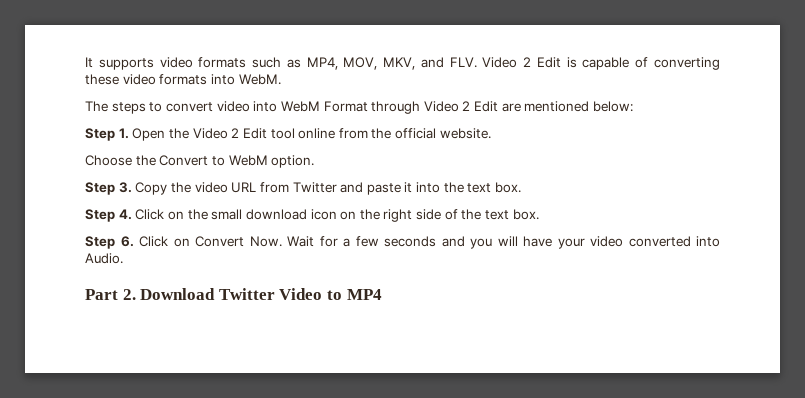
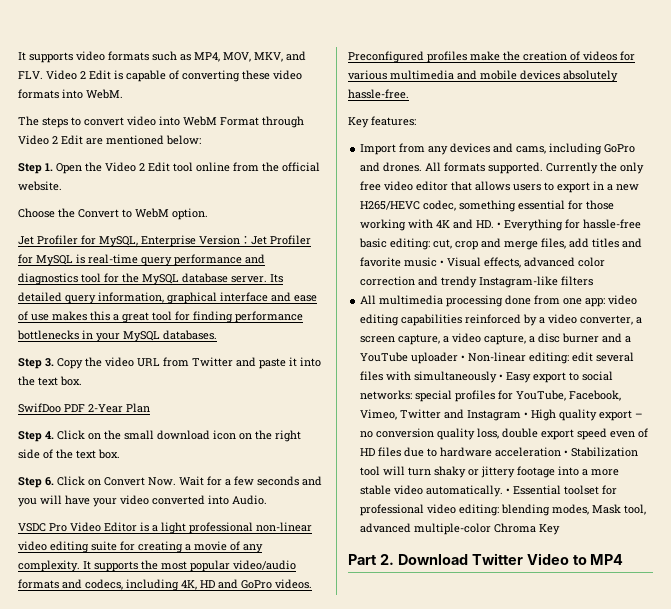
(315, 161) none -> [18,235,311,247] [18,254,265,266] [18,273,283,285] [18,292,317,304] [18,311,303,323] [17,330,217,342] // Jet Profiler for MySQL, Enterprise Version：Jet Profiler for MySQL is real-time query performance and diagnostics tool for the MySQL database server. Its detailed query information, graphical interface and ease of use makes this a great tool for finding performance bottlenecks in your MySQL databases.
(522, 187) none -> [18,403,150,413] // SwifDoo PDF 2-Year Plan
(123, 258) none -> [18,522,312,534] [18,541,263,553] [18,560,296,572] [18,579,312,591] [348,51,635,63] [348,70,618,82] [348,89,409,99] [348,116,416,128] [360,143,636,155] [360,162,645,174] [360,181,640,193] [360,200,615,212] [360,219,642,231] [359,238,643,250] [360,257,606,268] [360,276,594,288] [360,295,638,307] [360,314,643,326] [360,333,632,345] [360,352,635,364] [360,371,614,383] [360,390,622,402] [360,409,644,421] [360,428,649,440] [360,447,639,457] [360,466,620,478] [360,485,618,497] [360,504,647,516] [360,523,561,535] // VSDC Pro Video Editor is a light professional non-linear video editing suite for creating a movie of any complexity. It supports the most popular video/audio formats and codecs, including 4K, HD and GoPro videos. Preconfigured profiles make the creation of videos for various multimedia and mobile devices absolutely hassle-free. // Key features: // Import from any devices and cams, including GoPro and drones. All formats supported. Сurrently the only free video editor that allows users to export in a new H265/HEVC codec, something essential for those working with 4K and HD. • Everything for hassle-free basic editing: cut, crop and merge files, add titles and favorite music • Visual effects, advanced color correction and trendy Instagram-like filters // All multimedia processing done from one app: video editing capabilities reinforced by a video converter, a screen capture, a video capture, a disc burner and a YouTube uploader • Non-linear editing: edit several files with simultaneously • Easy export to social networks: special profiles for YouTube, Facebook, Vimeo, Twitter and Instagram • High quality export – no conversion quality loss, double export speed even of HD files due to hardware acceleration • Stabilization tool will turn shaky or jittery footage into a more stable video automatically. • Essential toolset for professional video editing: blending modes, Mask tool, advanced multiple-color Chroma Key

